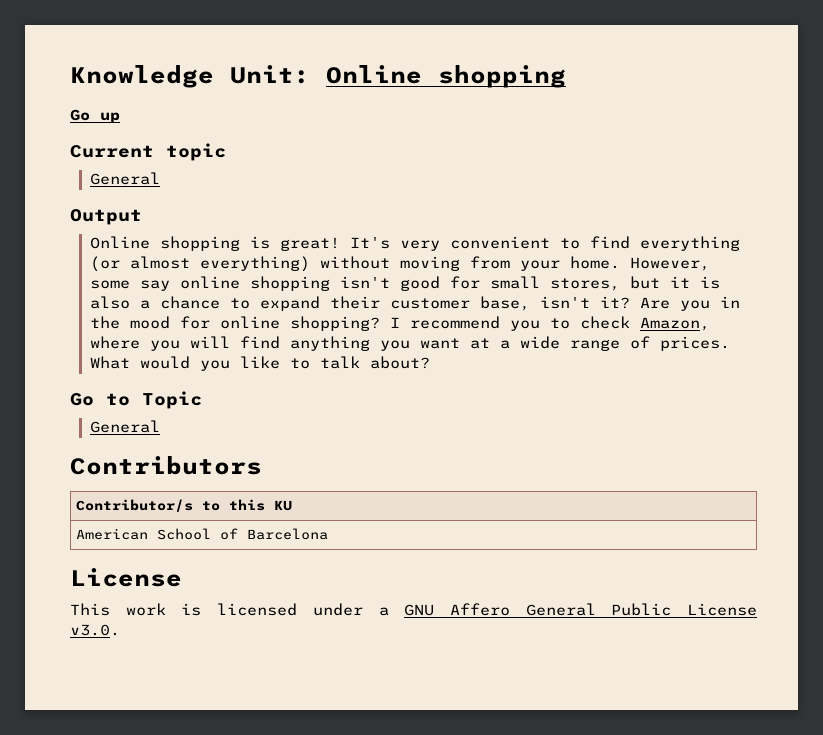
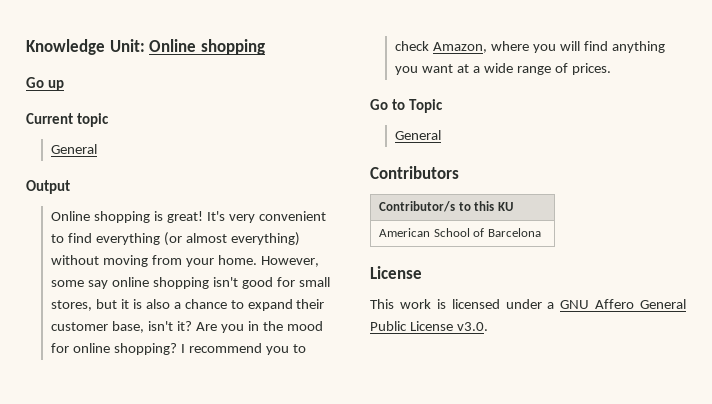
[89,356,430,371] What would you like to talk about? -> (611, 69) none

